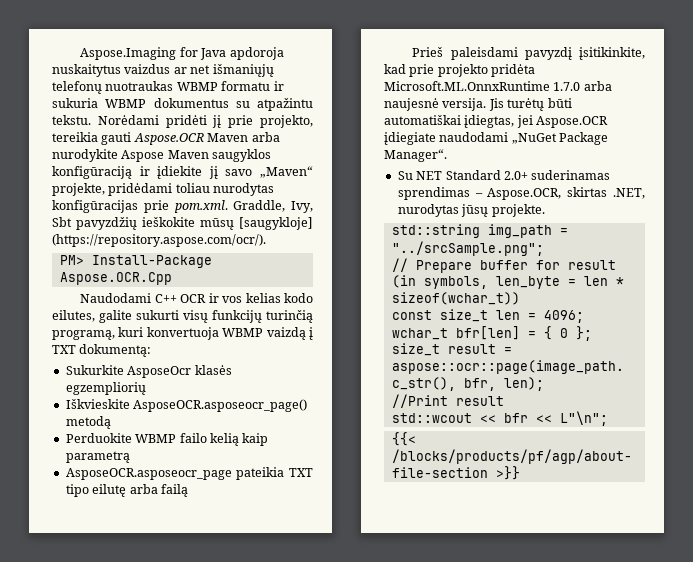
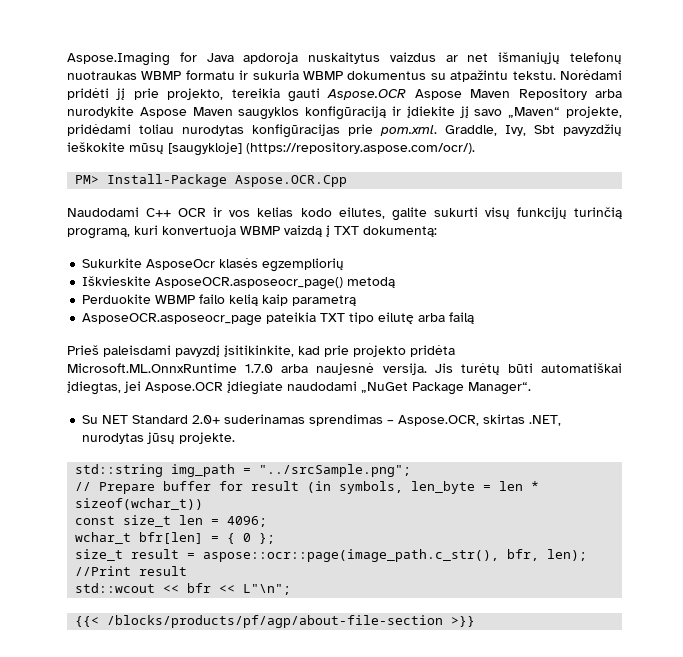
[207,133,249,142] Maven -> [414,88,587,100] Aspose Maven Repository

